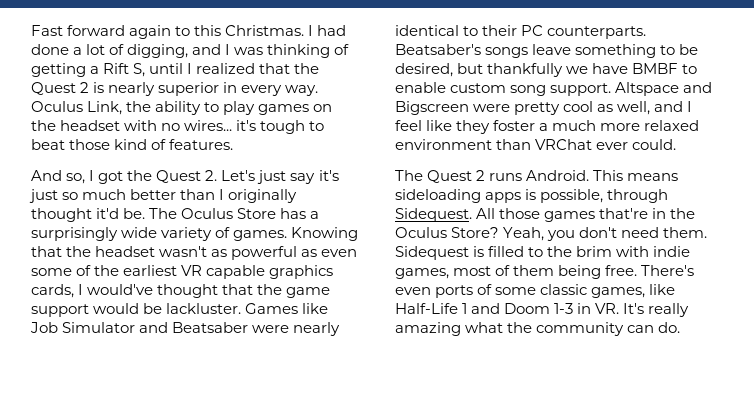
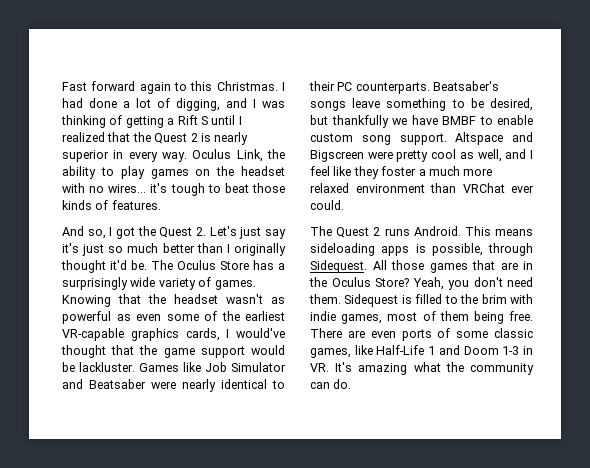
[133,63,146,77] S, -> [200,116,208,125] S
[114,139,148,150] kind -> [62,200,92,210] kinds
[181,265,266,279] VR capable -> [62,328,124,341] VR-capable
[599,208,649,219] that're -> [472,260,518,270] that are
[641,265,695,276] There's -> [310,328,365,338] There are
[648,303,690,317] really -> (353, 367) none

